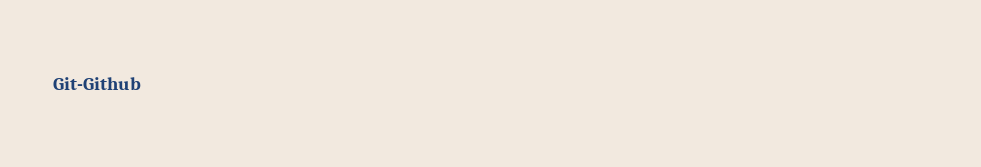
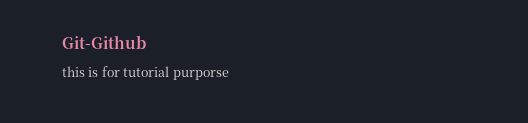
(141, 83) none -> [62,66,229,80] // this is for tutorial purporse

